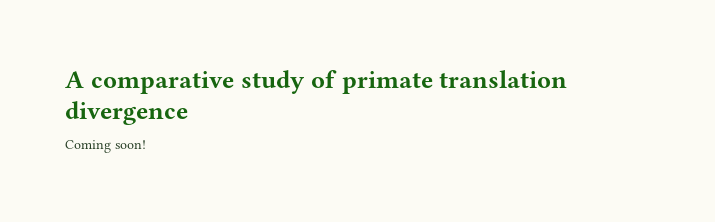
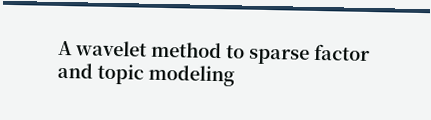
[90,70,568,94] [65,101,188,125] [65,140,146,153] comparative study of primate translation divergence // Coming soon! -> [75,40,370,65] [57,62,235,87] wavelet method to sparse factor and topic modeling

